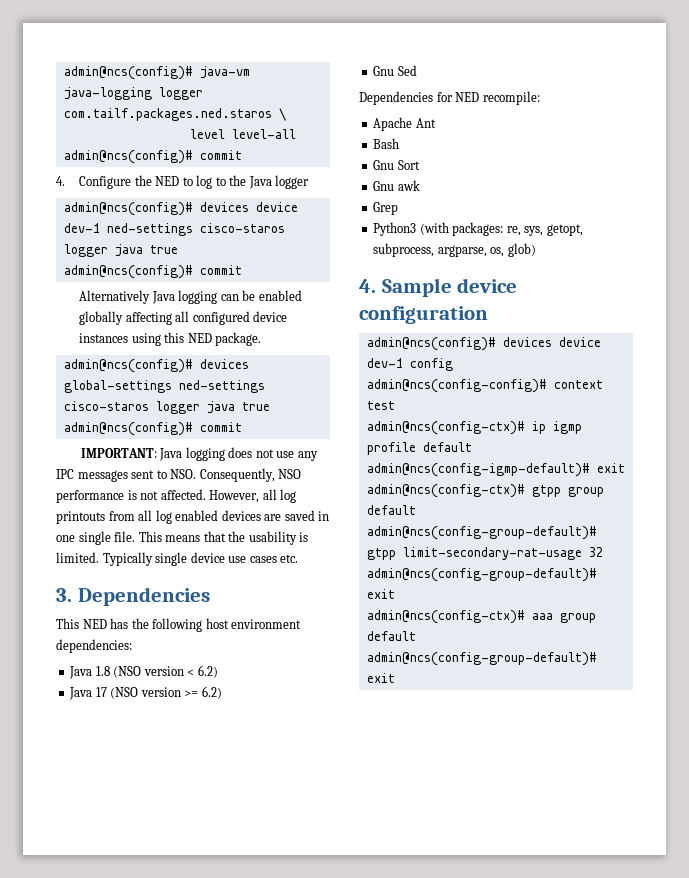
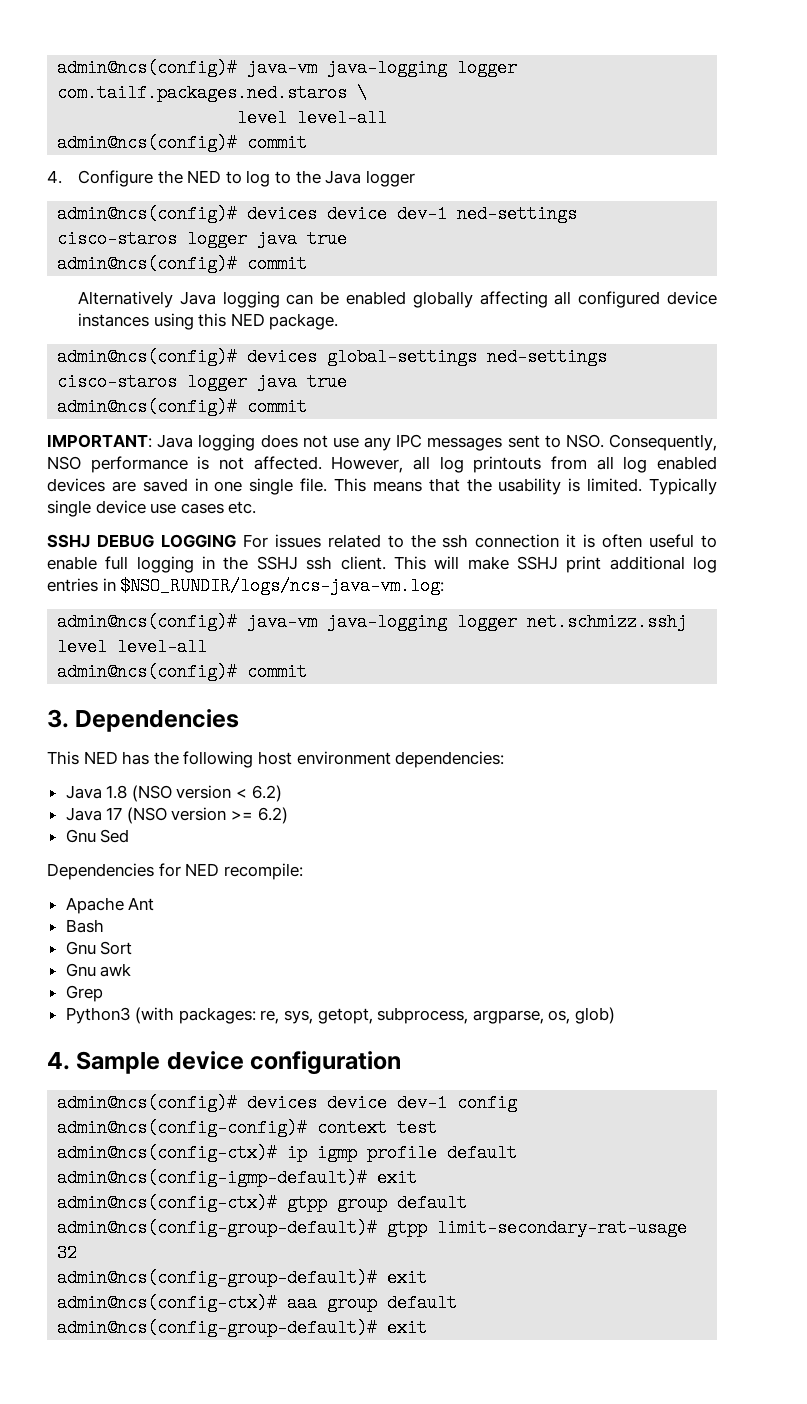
(299, 558) none -> [47,534,718,548] [47,556,717,573] [47,577,445,595] [57,613,688,631] [57,638,208,656] [57,663,308,681] // SSHJ DEBUG LOGGING For issues related to the ssh connection it is often useful to enable full logging in the SSHJ ssh client. This will make SSHJ print additional log entries in $NSO_RUNDIR/logs/ncs-java-vm.log: // admin@ncs(config)# java-vm java-logging logger net.schmizz.sshj level level-all // admin@ncs(config)# commit

